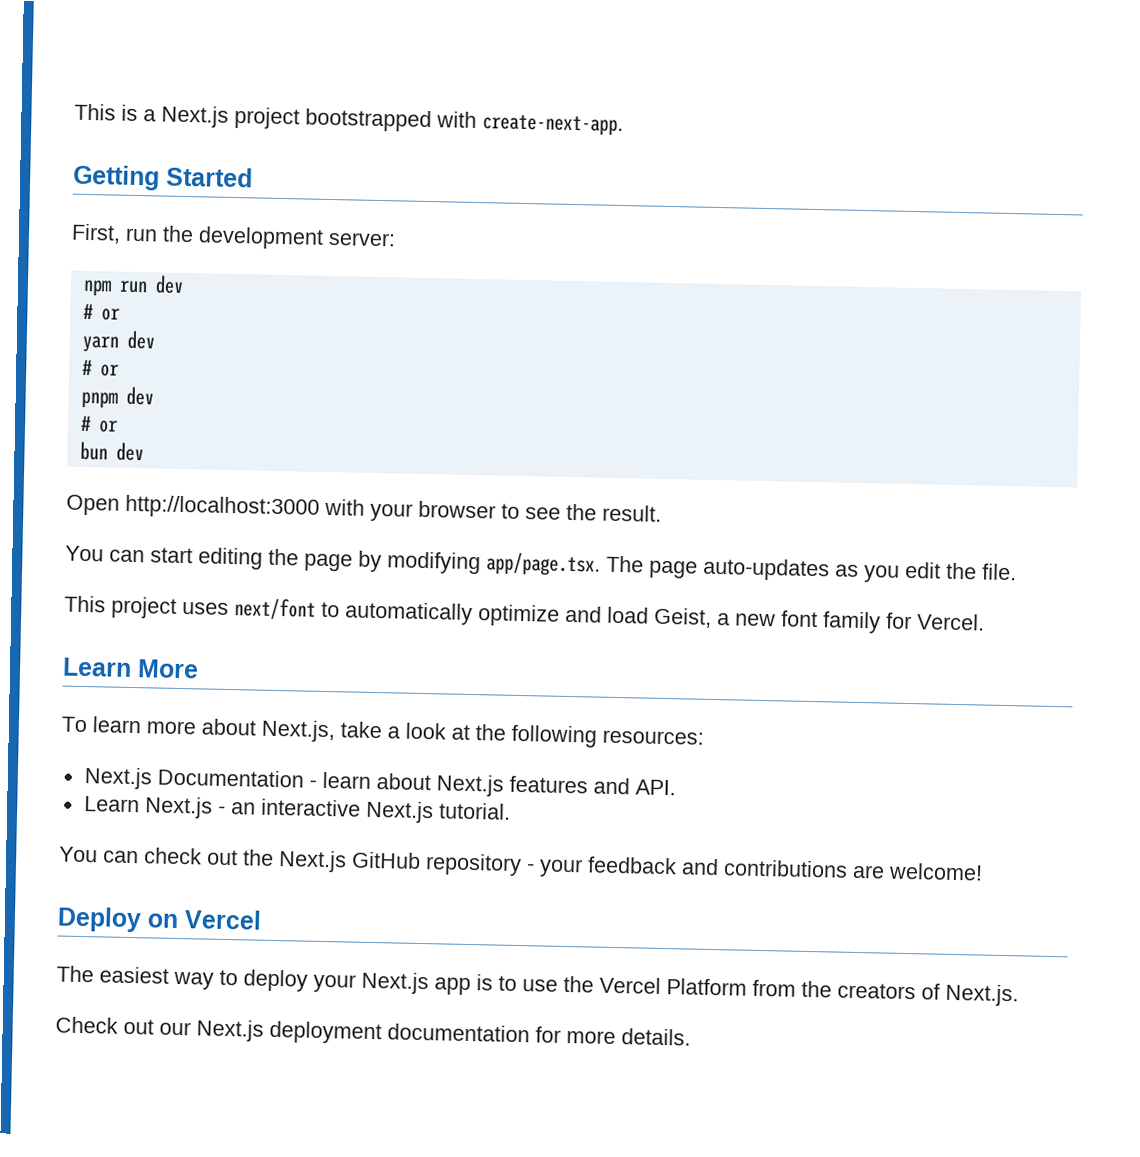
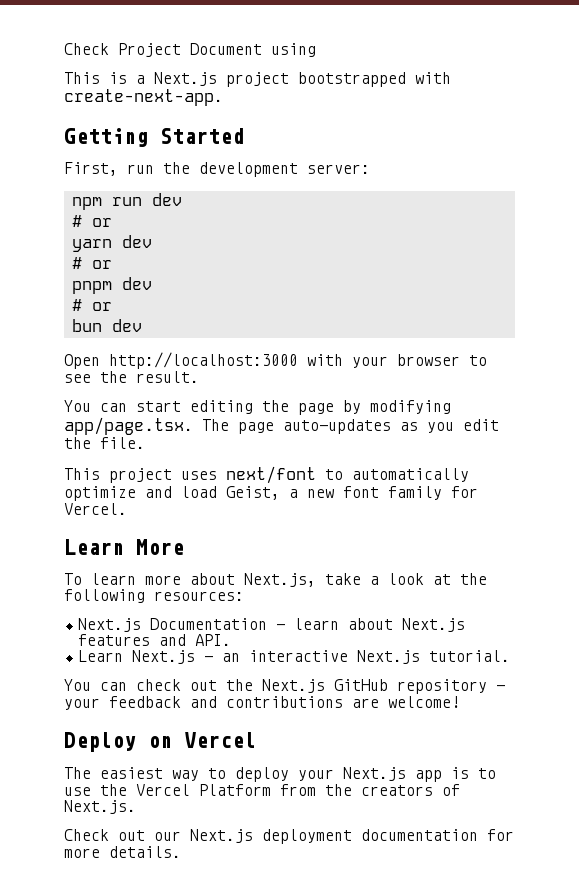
(74, 112) none -> [64,43,316,57] Check Project Document using //

